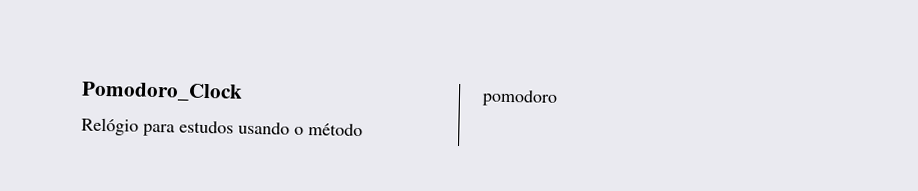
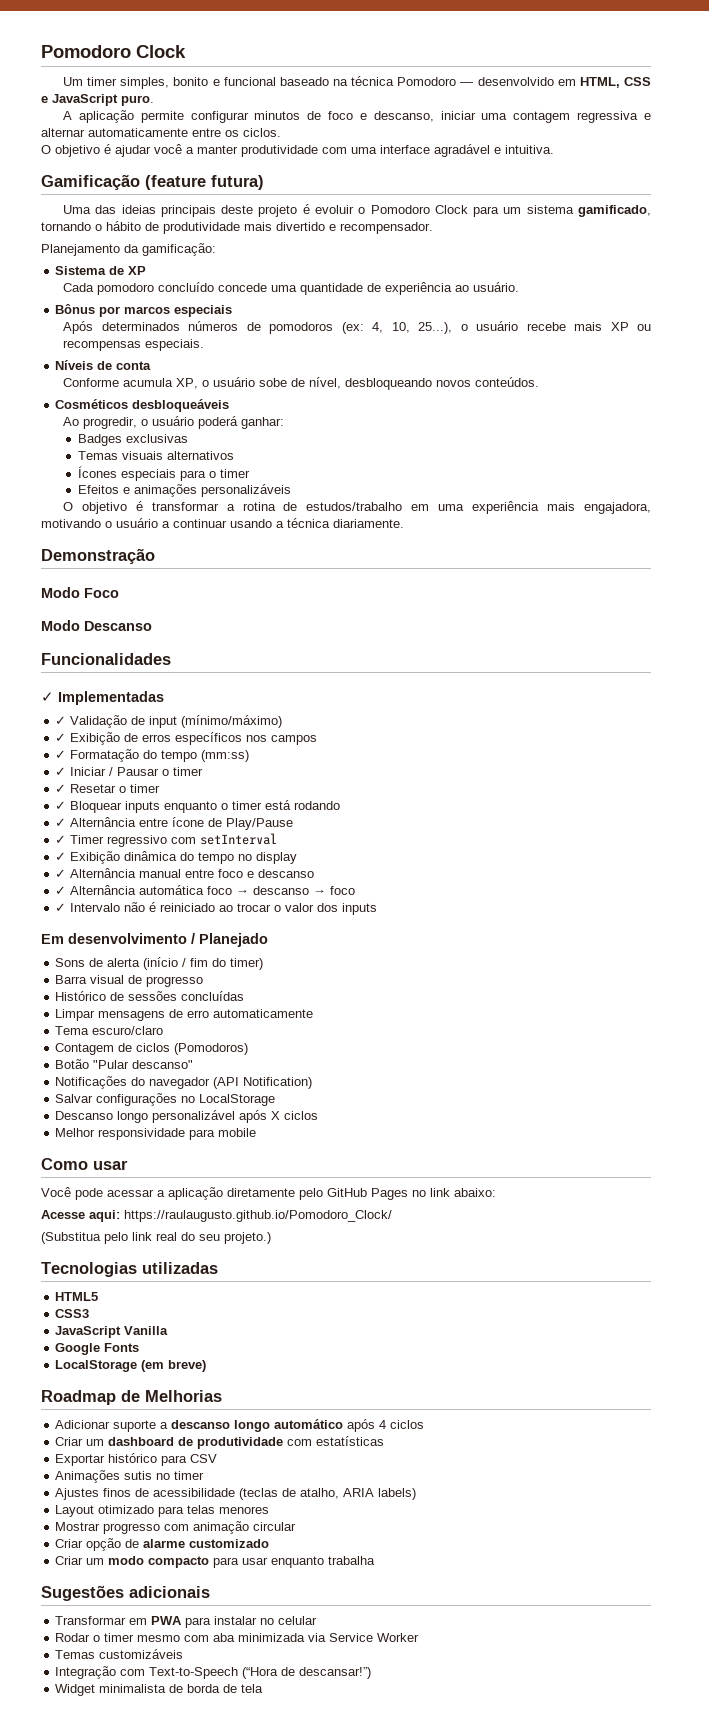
[81,81,243,102] [81,117,363,137] [482,89,558,107] Pomodoro_Clock // Relógio para estudos usando o método pomodoro -> [41,45,186,58] [62,76,652,89] [41,94,154,106] [62,110,651,123] [41,128,281,137] [41,144,554,157] [41,174,264,190] [62,204,651,217] [41,221,433,234] [41,243,216,256] [55,266,147,275] [63,282,520,295] [55,304,233,317] [63,321,651,334] [63,339,205,351] [55,360,152,370] [63,377,540,390] [55,399,230,412] [63,416,285,429] [77,434,188,446] [77,451,234,460] [77,466,250,481] [77,484,291,497] [62,501,651,514] [41,518,404,528] [41,548,155,564] [41,587,119,598] [41,620,152,631] [41,653,171,665] [41,691,164,705] [55,715,283,728] [55,732,318,745] [55,749,250,762] [55,767,204,776] [55,784,161,793] [55,800,341,813] [55,817,294,830] [55,833,278,847] [55,851,298,864] [55,868,315,878] [55,885,356,895] [55,902,378,915] [41,933,268,947] [55,957,264,970] [55,975,204,987] [55,991,245,1001] [55,1009,314,1021] [55,1026,164,1035] [55,1043,249,1055] [55,1059,194,1069] [55,1076,313,1089] [55,1093,276,1106] [55,1110,319,1123] [55,1128,257,1140] [41,1158,128,1170] [41,1187,496,1200] [41,1210,392,1222] [41,1232,271,1244] [41,1262,218,1277] [55,1292,99,1301] [55,1309,90,1318] [55,1326,169,1338] [55,1343,140,1355] [55,1360,207,1372] [41,1390,222,1405] [55,1419,425,1432] [55,1436,385,1449] [55,1453,218,1466] [55,1470,205,1483] [55,1488,417,1500] [55,1505,270,1517] [55,1521,297,1534] [55,1538,270,1551] [55,1556,376,1568] [41,1585,210,1601] [55,1616,318,1628] [55,1633,420,1642] [55,1649,184,1659] [55,1666,372,1679] [55,1684,264,1696] Pomodoro Clock // Um timer simples, bonito e funcional baseado na técnica Pomodoro — desenvolvido em HTML, CSS e JavaScript puro. // A aplicação permite configurar minutos de foco e descanso, iniciar uma contagem regressiva e alternar automaticamente entre os ciclos. // O objetivo é ajudar você a manter produtividade com uma interface agradável e intuitiva. // Gamificação (feature futura) // Uma das ideias principais deste projeto é evoluir o Pomodoro Clock para um sistema gamificado, tornando o hábito de produtividade mais divertido e recompensador. // Planejamento da gamificação: // Sistema de XP // Cada pomodoro concluído concede uma quantidade de experiência ao usuário. // Bônus por marcos especiais // Após determinados números de pomodoros (ex: 4, 10, 25...), o usuário recebe mais XP ou recompensas especiais. // Níveis de conta // Conforme acumula XP, o usuário sobe de nível, desbloqueando novos conteúdos. // Cosméticos desbloqueáveis // Ao progredir, o usuário poderá ganhar: // Badges exclusivas // Temas visuais alternativos // Ícones especiais para o timer // Efeitos e animações personalizáveis // O objetivo é transformar a rotina de estudos/trabalho em uma experiência mais engajadora, motivando o usuário a continuar usando a técnica diariamente. // Demonstração // Modo Foco // Modo Descanso // Funcionalidades // ✓ Implementadas // ✓ Validação de input (mínimo/máximo) // ✓ Exibição de erros específicos nos campos // ✓ Formatação do tempo (mm:ss) // ✓ Iniciar / Pausar o timer // ✓ Resetar o timer // ✓ Bloquear inputs enquanto o timer está rodando // ✓ Alternância entre ícone de Play/Pause // ✓ Timer regressivo com setInterval // ✓ Exibição dinâmica do tempo no display // ✓ Alternância manual entre foco e descanso // ✓ Alternância automática foco → descanso → foco // ✓ Intervalo não é reiniciado ao trocar o valor dos inputs // Em desenvolvimento / Planejado // Sons de alerta (início / fim do timer) // Barra visual de progresso // Histórico de sessões concluídas // Limpar mensagens de erro automaticamente // Tema escuro/claro // Contagem de ciclos (Pomodoros) // Botão "Pular descanso" // Notificações do navegador (API Notification) // Salvar configurações no LocalStorage // Descanso longo personalizável após X ciclos // Melhor responsividade para mobile // Como usar // Você pode acessar a aplicação diretamente pelo GitHub Pages no link abaixo: // Acesse aqui: https://raulaugusto.github.io/Pomodoro_Clock/ // (Substitua pelo link real do seu projeto.) // Tecnologias utilizadas // HTML5 // CSS3 // JavaScript Vanilla // Google Fonts // LocalStorage (em breve) // Roadmap de Melhorias // Adicionar suporte a descanso longo automático após 4 ciclos // Criar um dashboard de produtividade com estatísticas // Exportar histórico para CSV // Animações sutis no timer // Ajustes finos de acessibilidade (teclas de atalho, ARIA labels) // Layout otimizado para telas menores // Mostrar progresso com animação circular // Criar opção de alarme customizado // Criar um modo compacto para usar enquanto trabalha // Sugestões adicionais // Transformar em PWA para instalar no celular // Rodar o timer mesmo com aba minimizada via Service Worker // Temas customizáveis // Integração com Text-to-Speech (“Hora de descansar!”) // Widget minimalista de borda de tela

